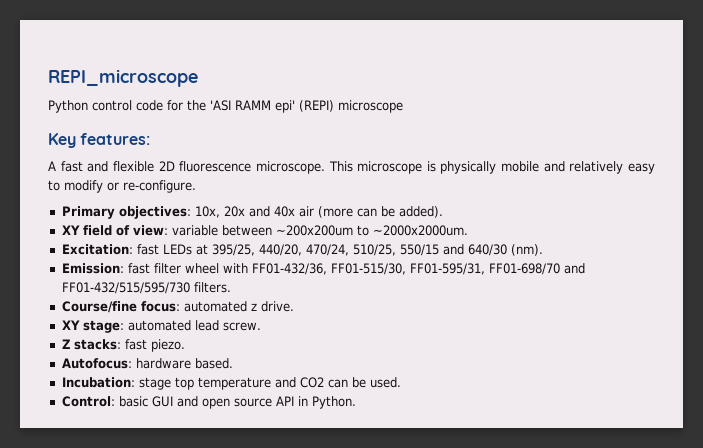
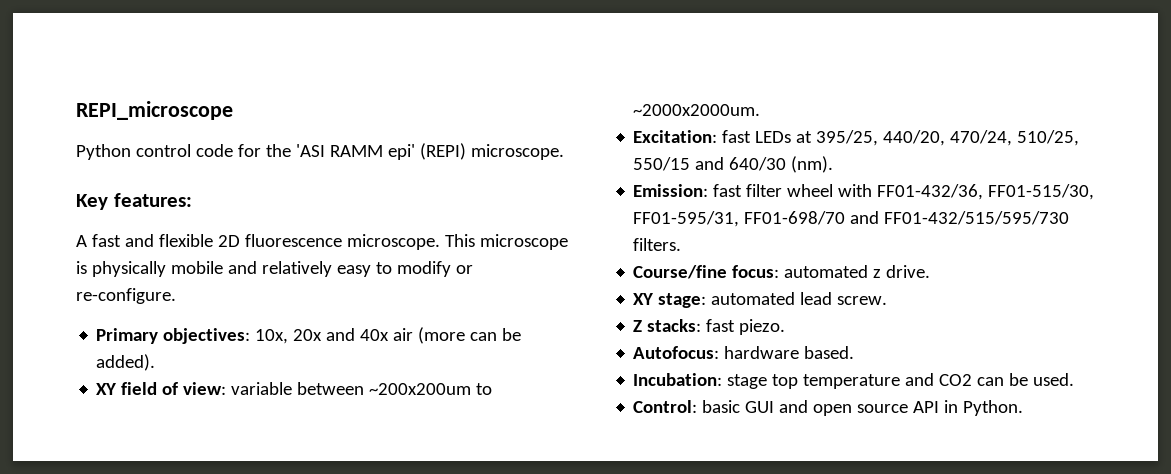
[338,100,403,113] microscope -> [470,144,564,160] microscope.

